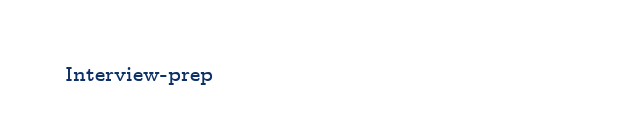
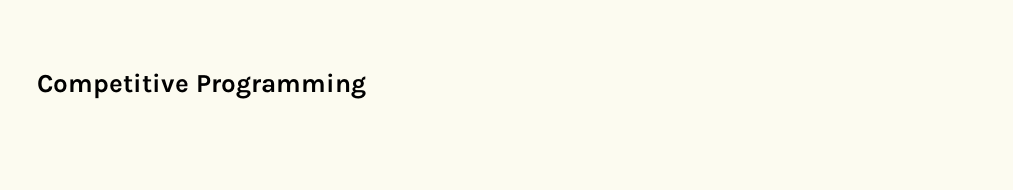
[65,67,213,85] Interview-prep -> [37,73,367,99] Competitive Programming

